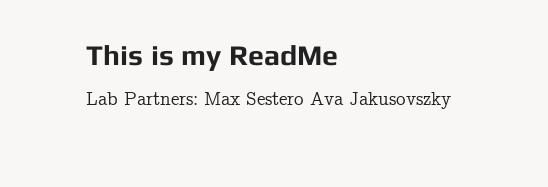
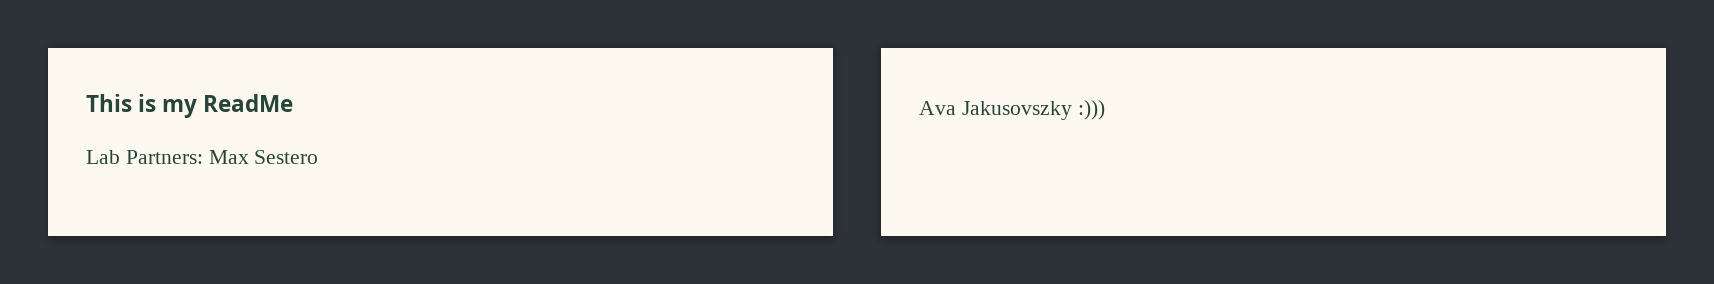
(304, 98) none -> (319, 157) //
(451, 100) none -> [1077,100,1105,120] :)))

